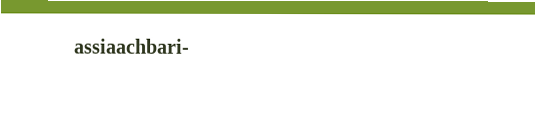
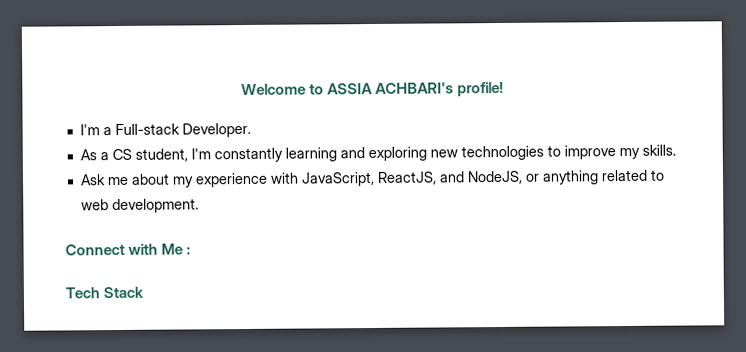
[74,38,190,54] assiaachbari- -> [240,81,505,97] [79,122,251,138] [79,144,676,163] [79,169,665,188] [80,198,199,214] [65,243,192,256] [65,286,145,299] Welcome to ASSIA ACHBARI's profile! // I'm a Full-stack Developer. // As a CS student, I'm constantly learning and exploring new technologies to improve my skills. // Ask me about my experience with JavaScript, ReactJS, and NodeJS, or anything related to web development. // Connect with Me : // Tech Stack

